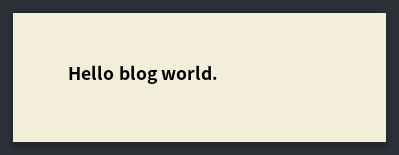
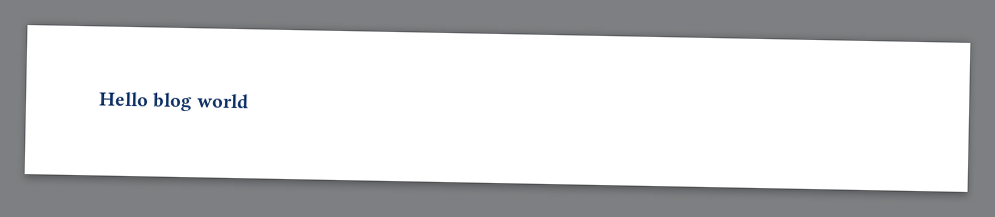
[161,65,219,80] world. -> [195,93,249,110] world

